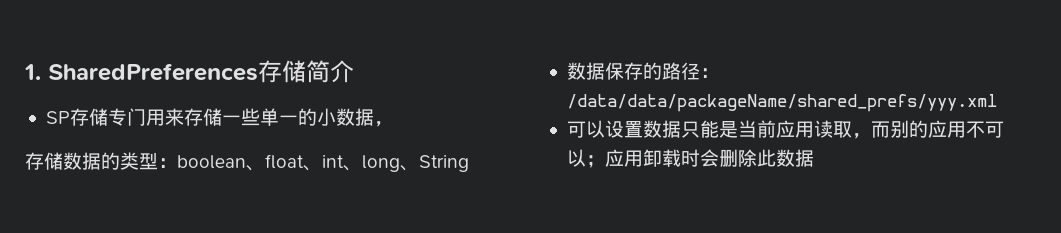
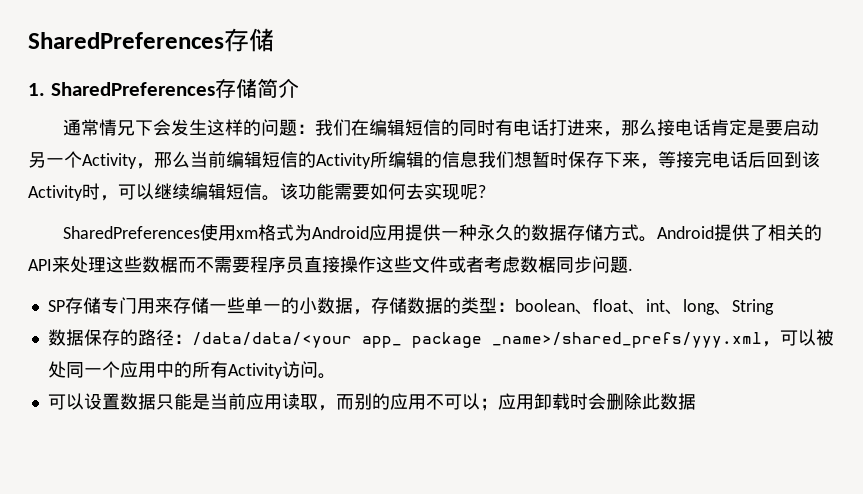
(24, 72) none -> [28,28,274,52] SharedPreferences存储 //
(354, 71) none -> [63,119,820,137] [28,151,820,169] [28,183,486,201] [63,224,823,242] [28,256,633,273] // 通常情兄下会发生这样的问题：我们在编辑短信的同时有电话打进来，那么接电话肯定是要启动另一个Activity，邢么当前编辑短信的Activity所编辑的信息我们想暂时保存下来，等接完电话后回到该Activity时，可以继续编辑短信。该功能需要如何去实现呢? // SharedPreferences使用xm格式为Android应用提供一种永久的数据存储方式。Android提供了相关的API来处理这些数椐而不需要程序员直接操作这些文件或者考虑数椐同步问题.
(393, 124) // -> (371, 312) none
[566,94,997,112] /data/data/packageName/shared_prefs/yyy.xml -> [191,329,834,348] [47,361,336,379] /data/data/<your app_ package _name>/shared_prefs/yyy.xml，可以被处同一个应用中的所有Activity访问。

